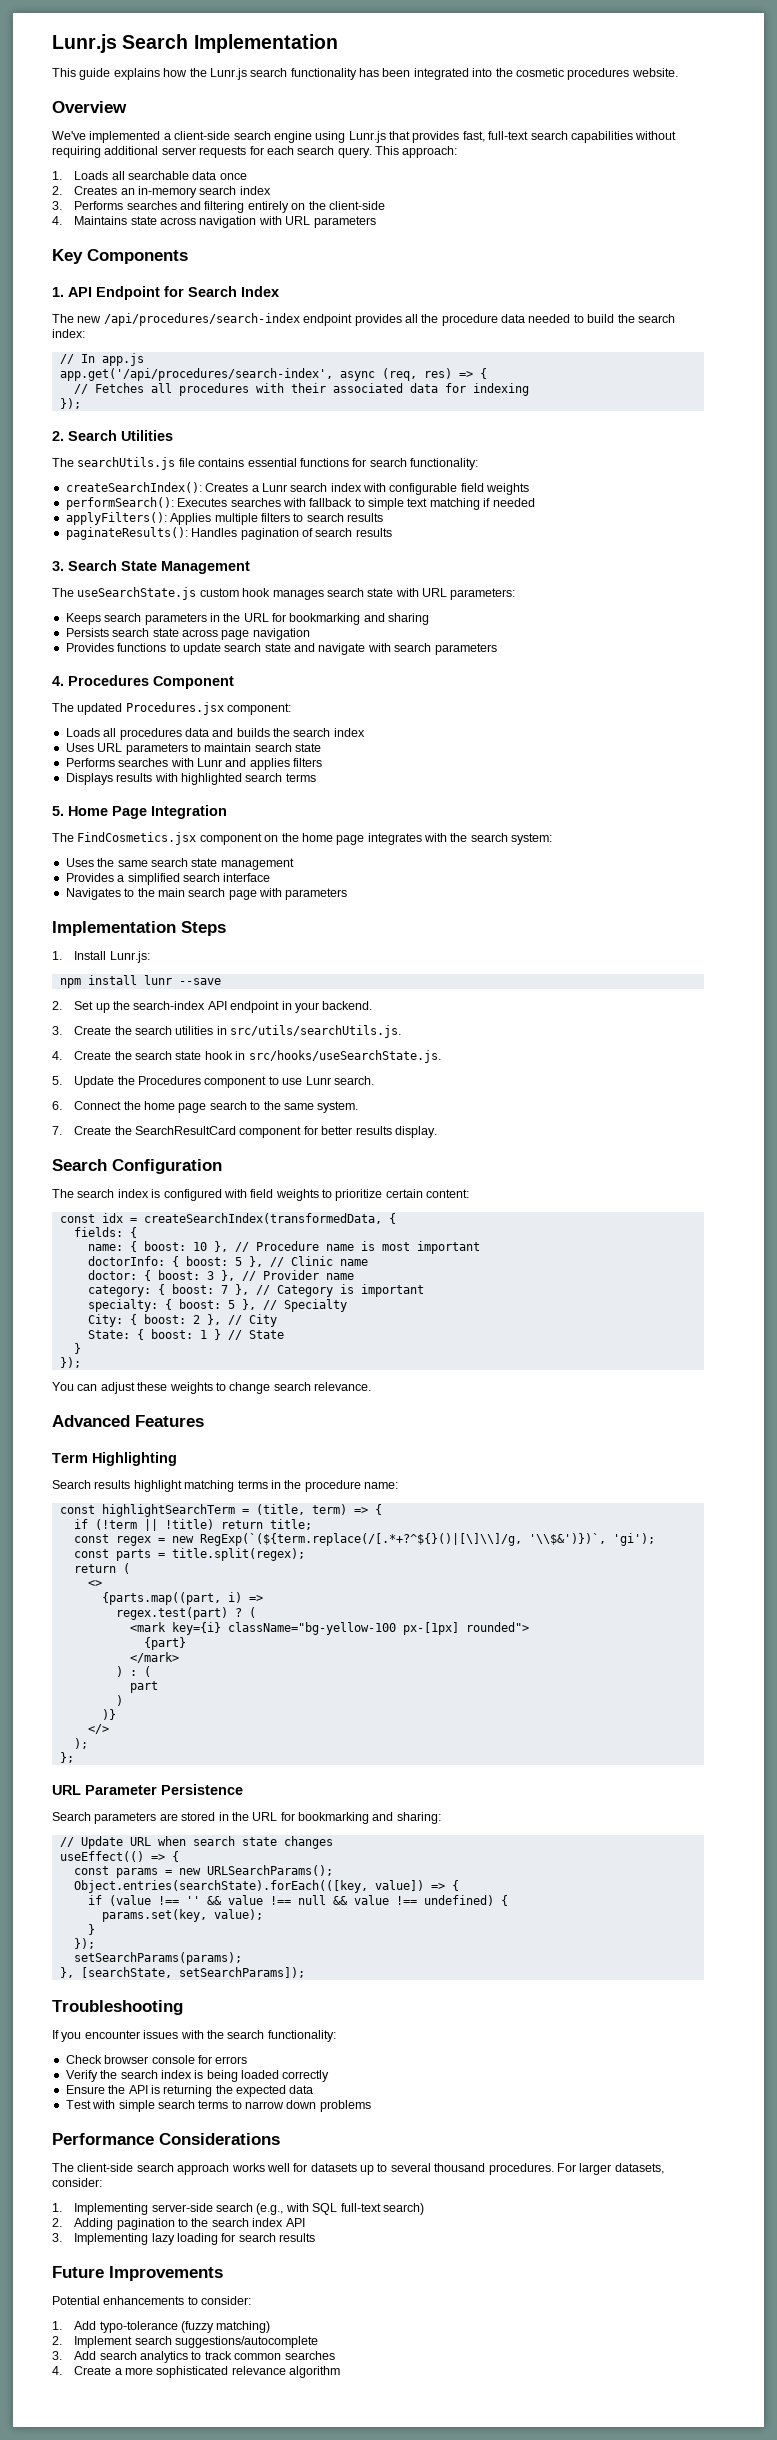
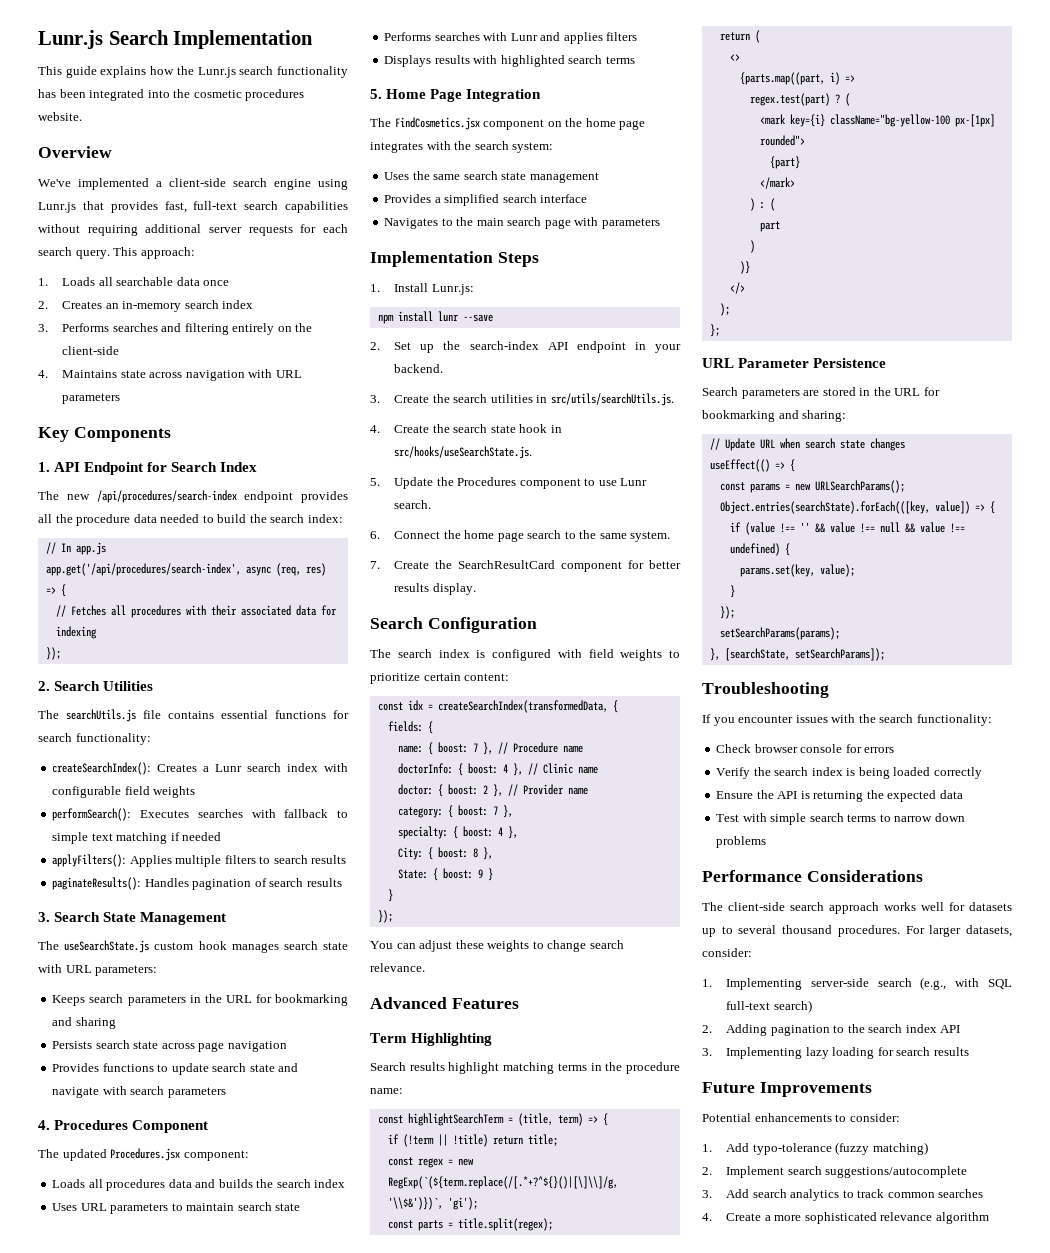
[192,1242,207,1251] 10 -> [472,743,478,752] 7
[360,1241,480,1254] is most important -> (583, 749) none
[234,1257,242,1266] 5 -> [502,764,508,773] 4
[206,1271,214,1280] 3 -> [482,785,488,794] 2
[255,1284,424,1297] // Category is important -> (513, 811) none
[227,1299,347,1312] 5 }, // Specialty -> [497,826,518,839] 4 },
[192,1314,277,1327] 2 }, // City -> [472,847,493,860] 8 },
[199,1329,284,1340] 1 } // State -> [477,868,493,881] 9 }

